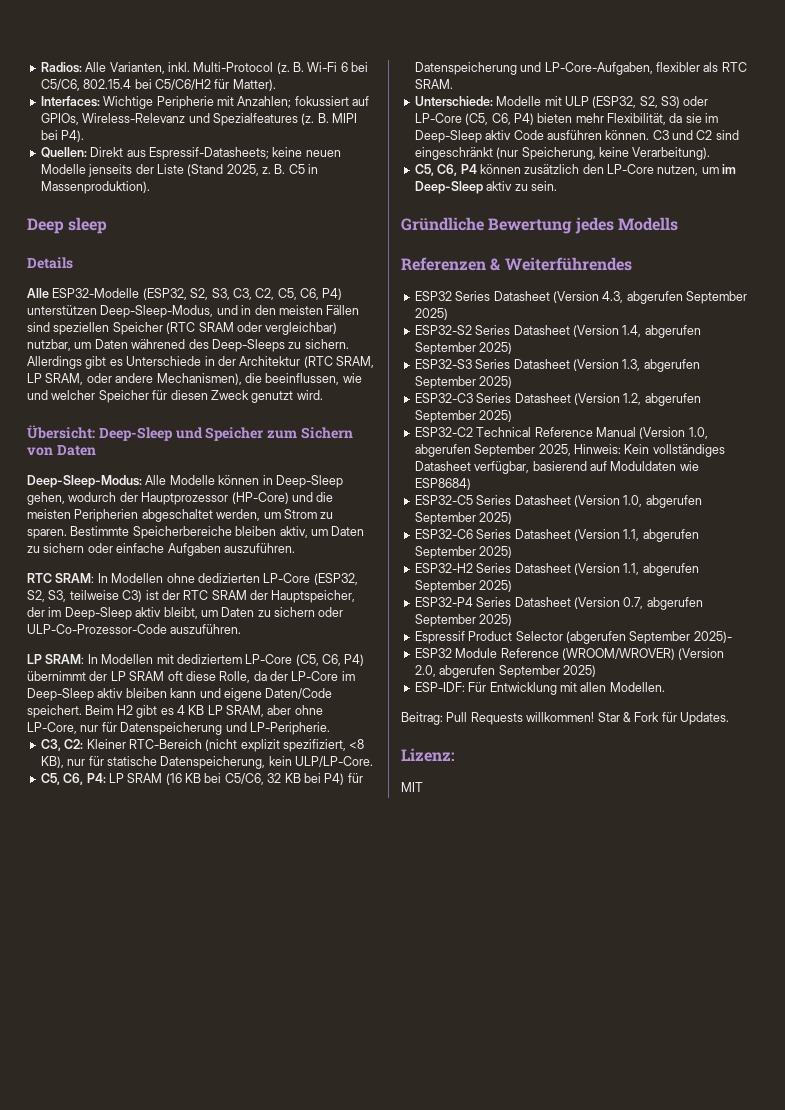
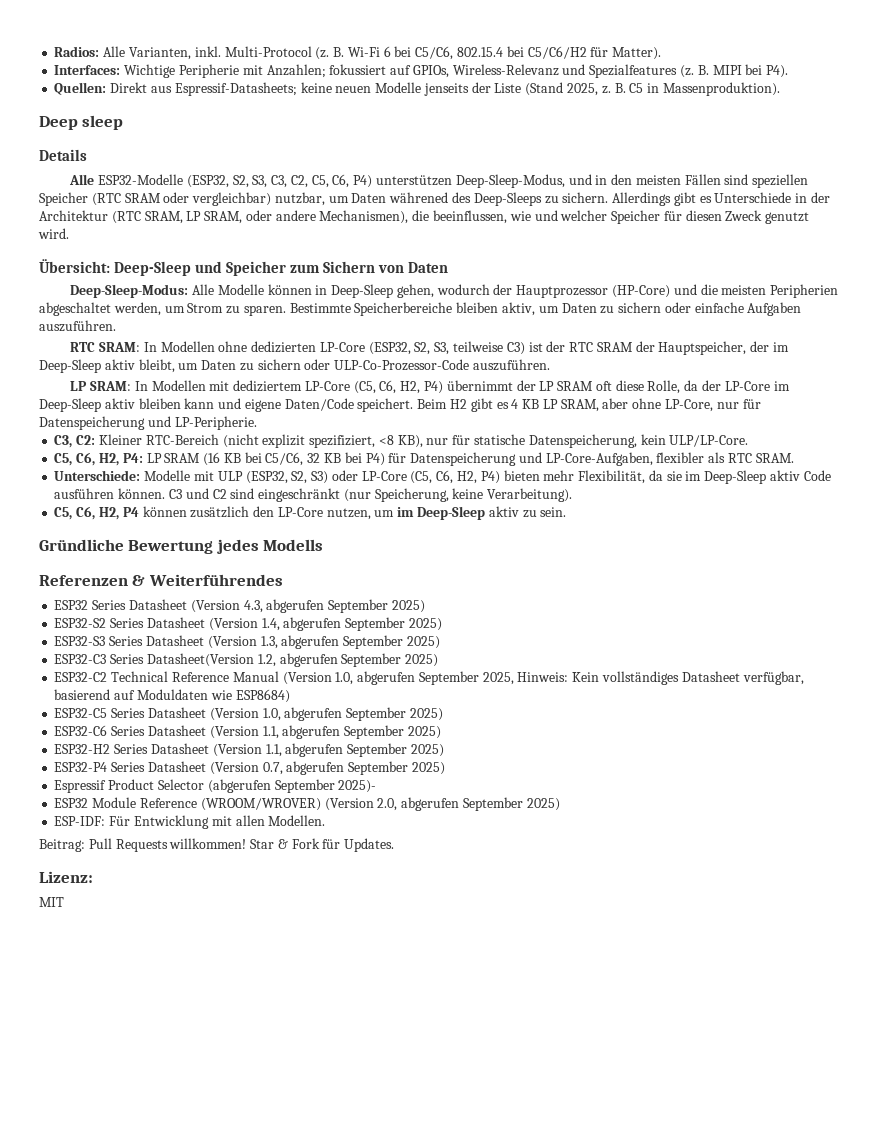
(341, 660) none -> [400,381,421,394] H2,
(84, 779) none -> [98,453,119,466] H2,
(511, 119) none -> [456,471,477,484] H2,
(458, 170) none -> [98,507,119,520] H2,
[514,393,620,405] Datasheet (Version -> [146,653,254,667] Datasheet(Version

